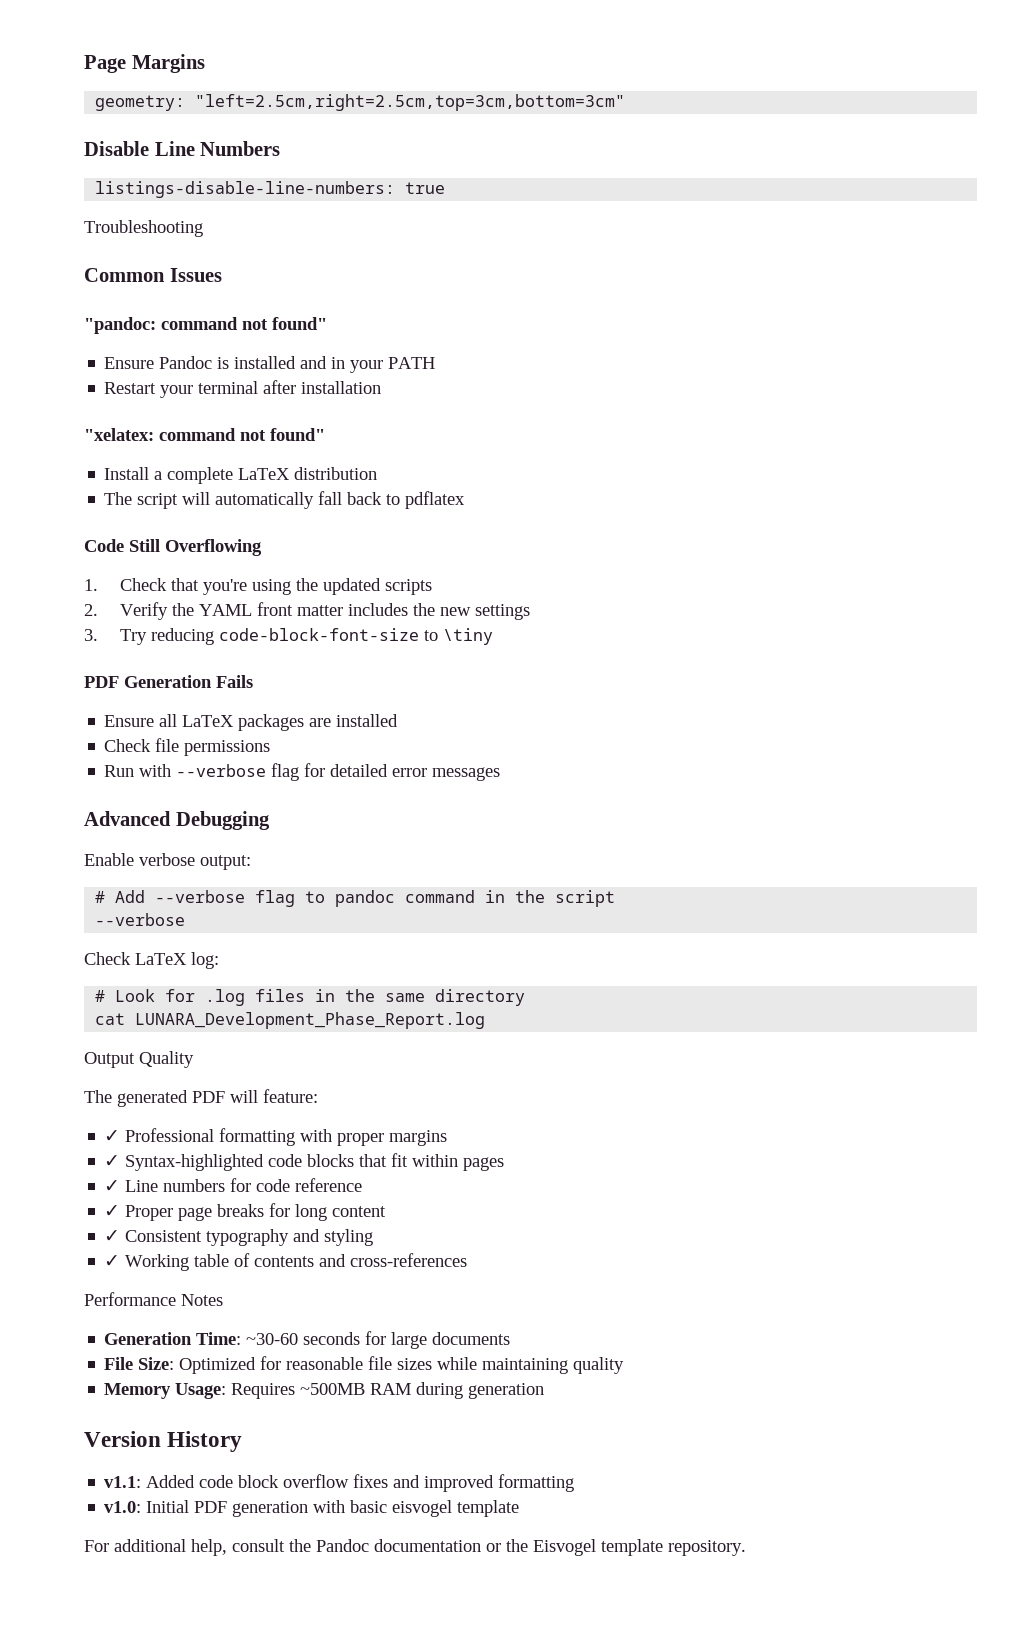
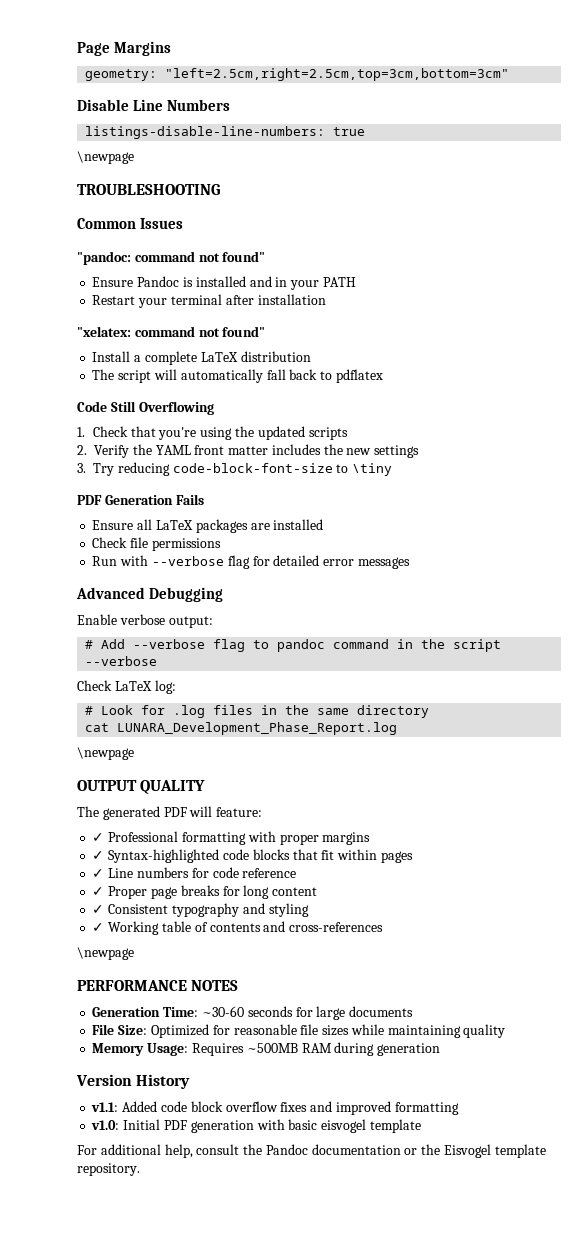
[84,220,203,237] Troubleshooting -> [77,151,134,164] [77,184,220,195] \newpage // TROUBLESHOOTING
[84,1051,194,1068] Output Quality -> [77,747,134,760] [77,780,206,794] \newpage // OUTPUT QUALITY
[84,1292,223,1306] Performance Notes -> [77,947,134,960] [77,980,239,991] \newpage // PERFORMANCE NOTES

